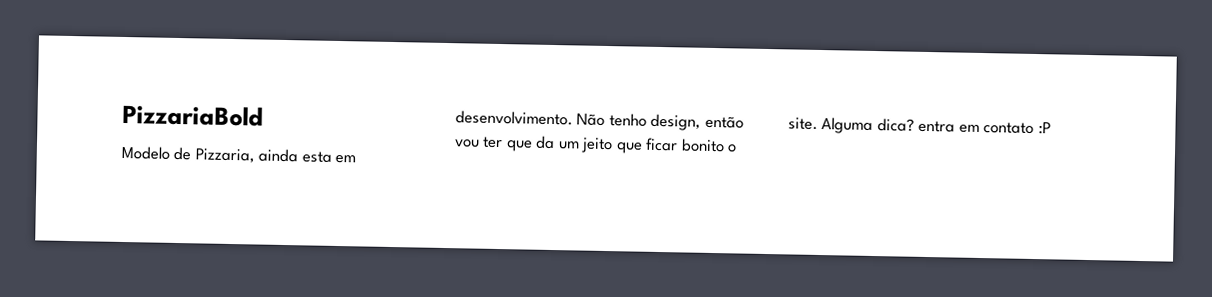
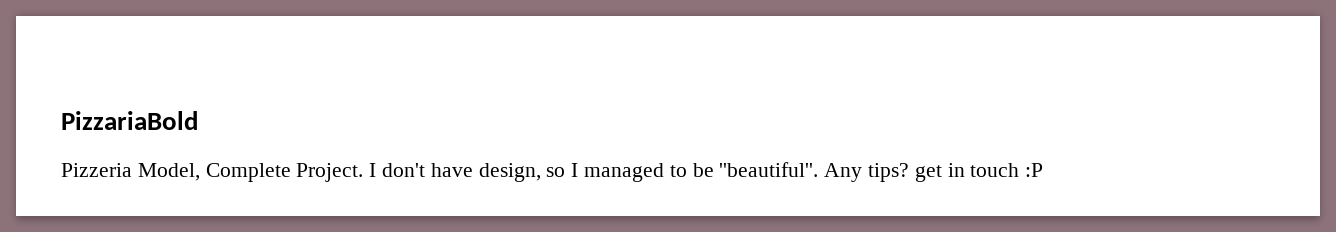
[121,145,357,164] [455,110,744,131] [454,135,738,154] [788,117,1035,134] Modelo de Pizzaria, ainda esta em desenvolvimento. Não tenho design, então vou ter que da um jeito que ficar bonito o site. Alguma dica? entra em contato -> [61,162,1020,182] Pizzeria Model, Complete Project. I don't have design, so I managed to be ''beautiful''. Any tips? get in touch

